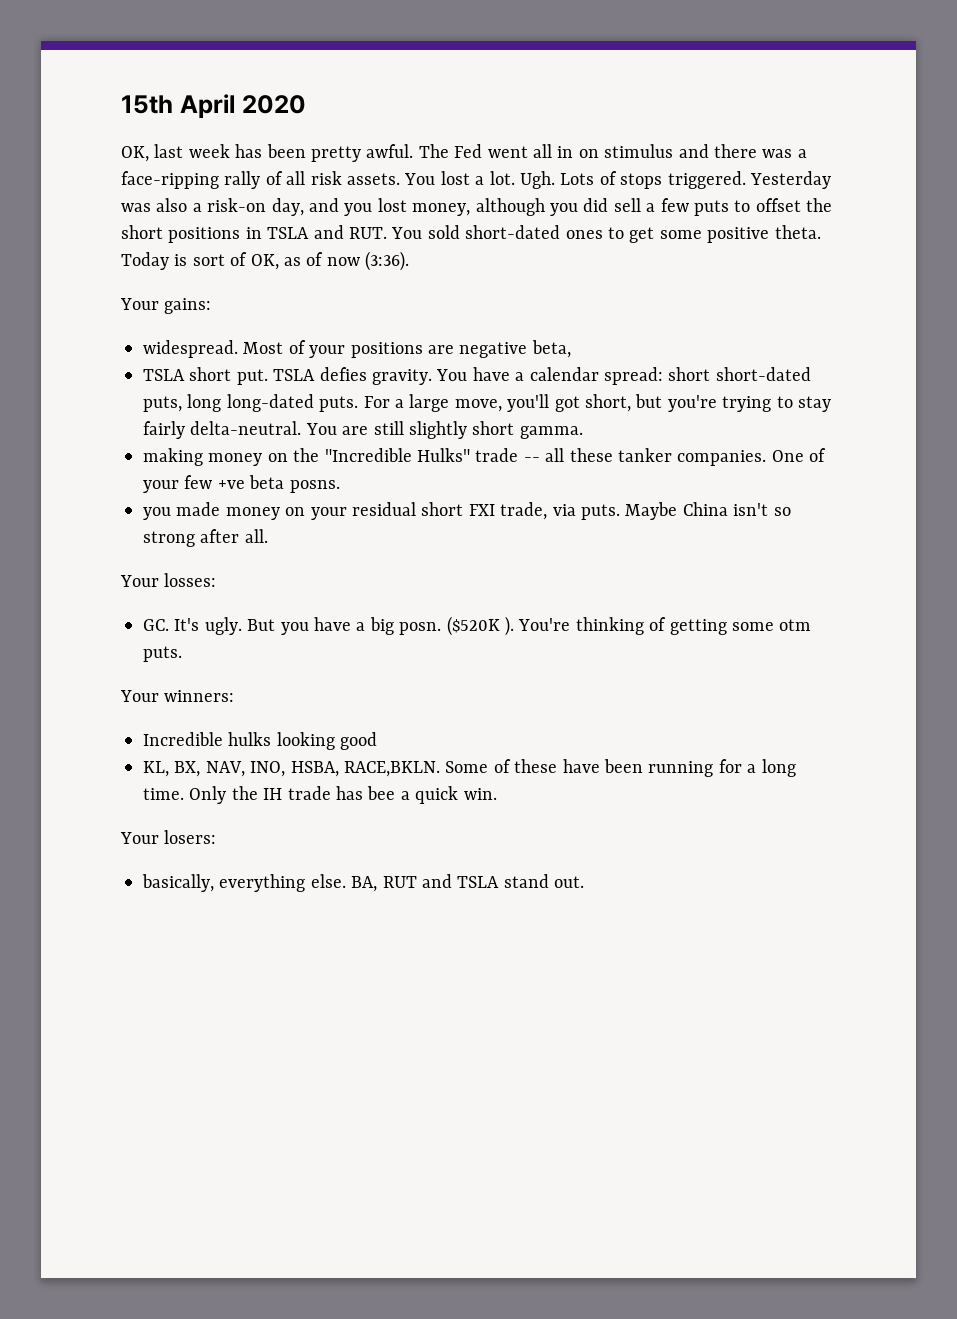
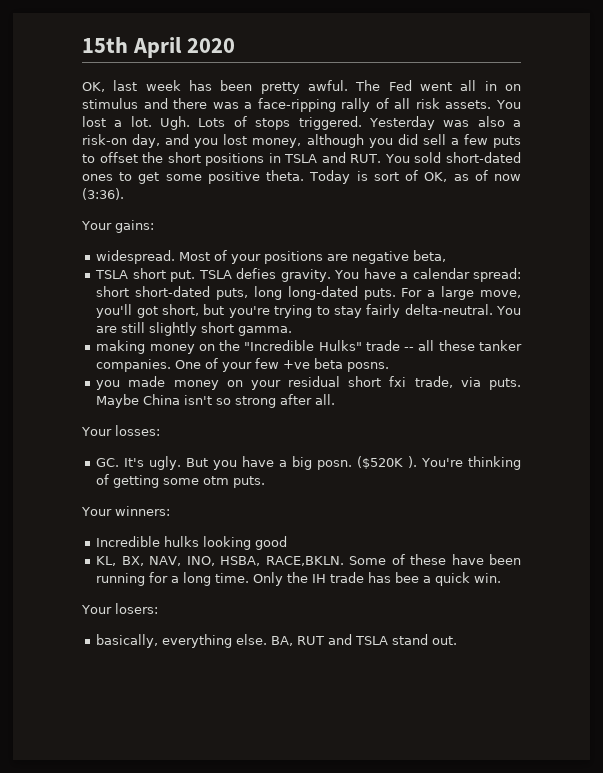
[468,504,495,516] FXI -> [389,376,407,387] fxi

